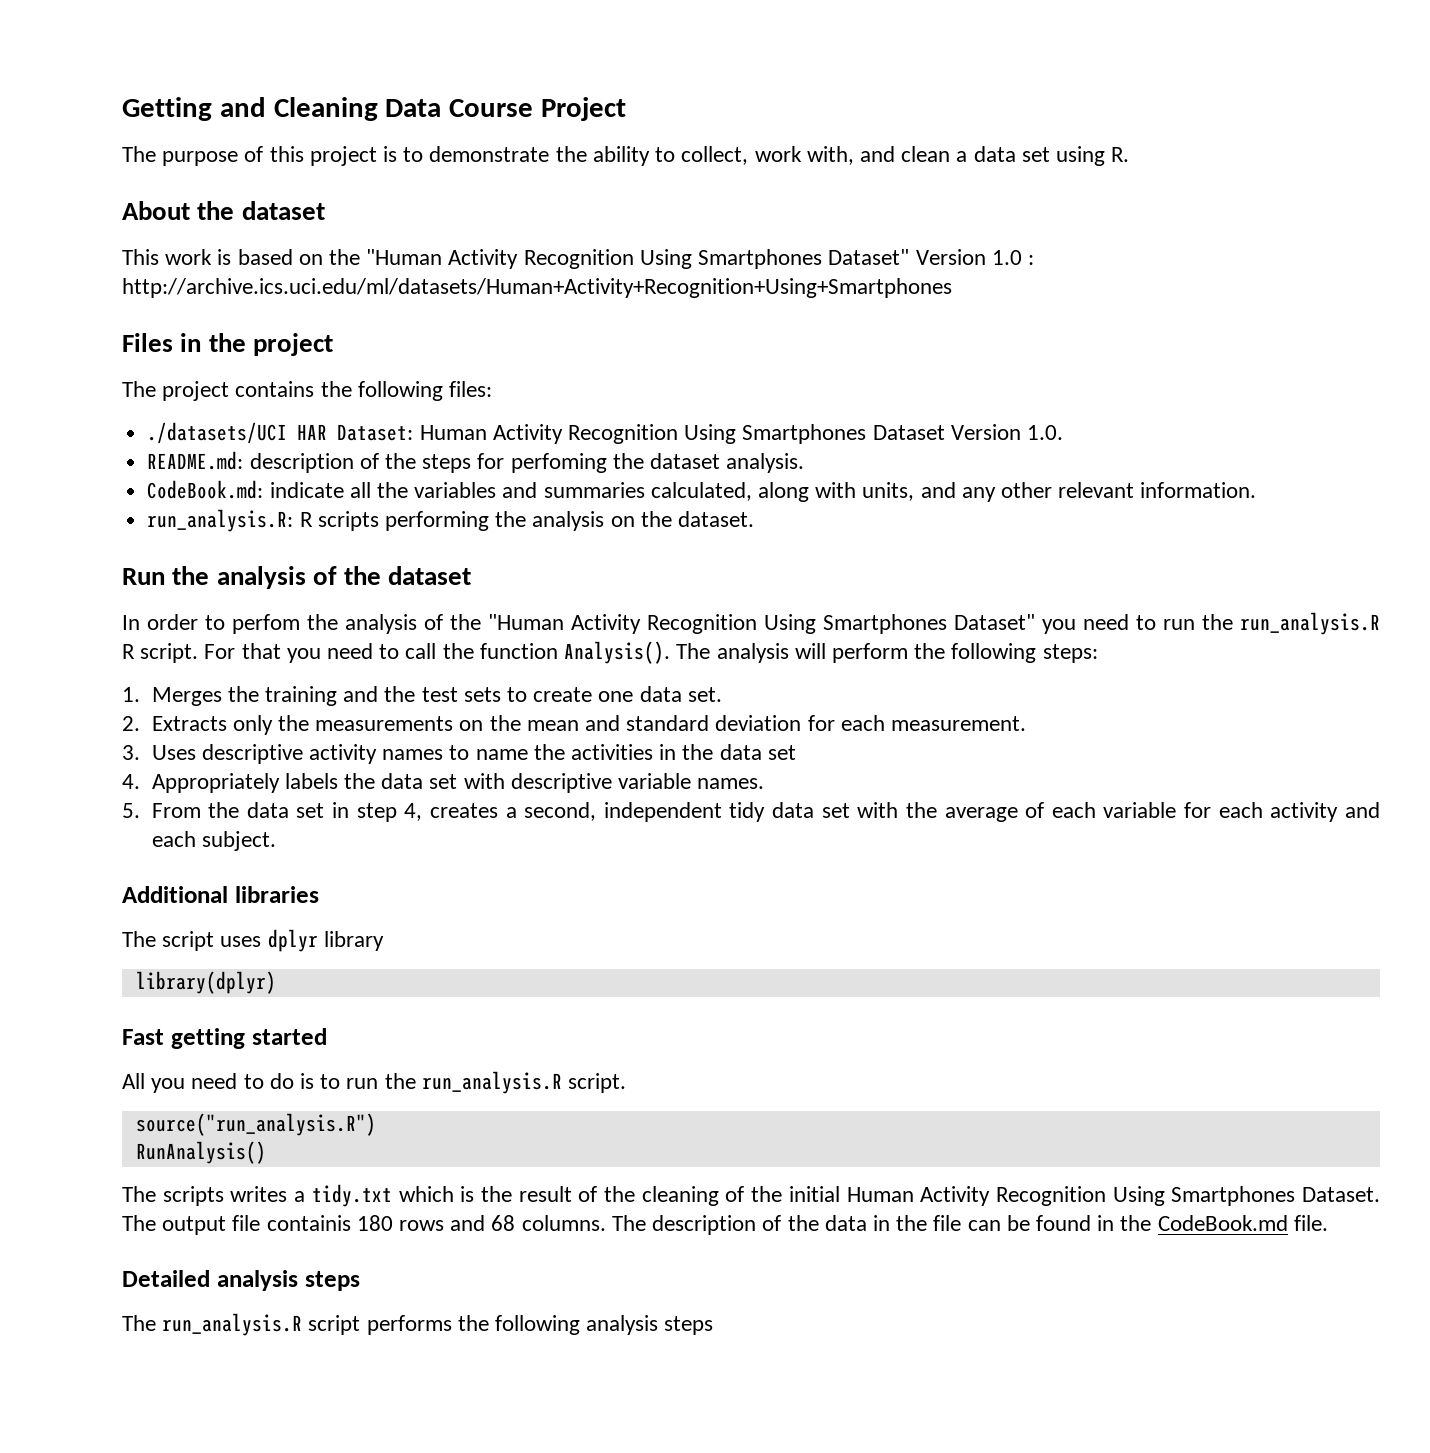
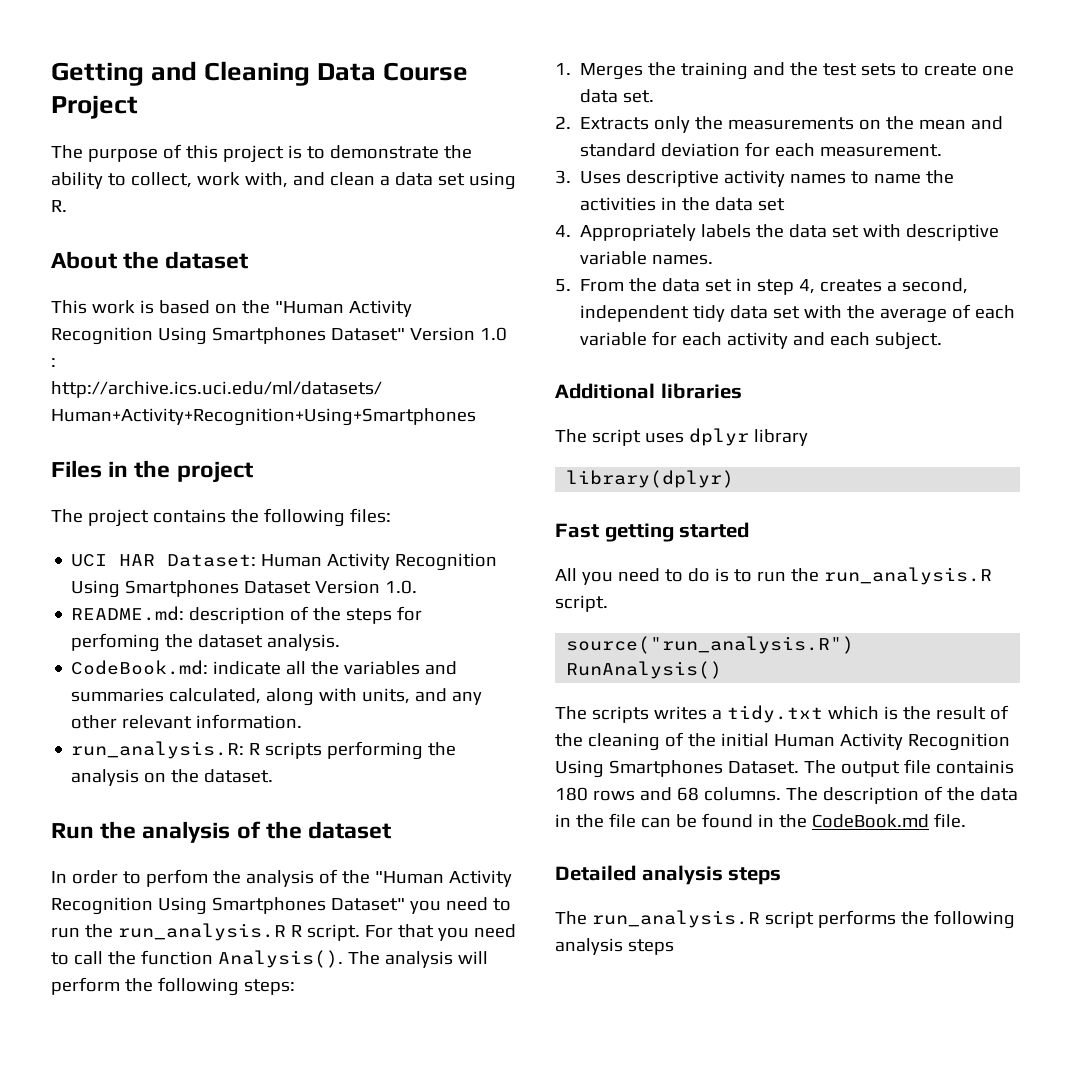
[147,422,288,444] ./datasets/UCI -> [71,554,108,567] UCI

